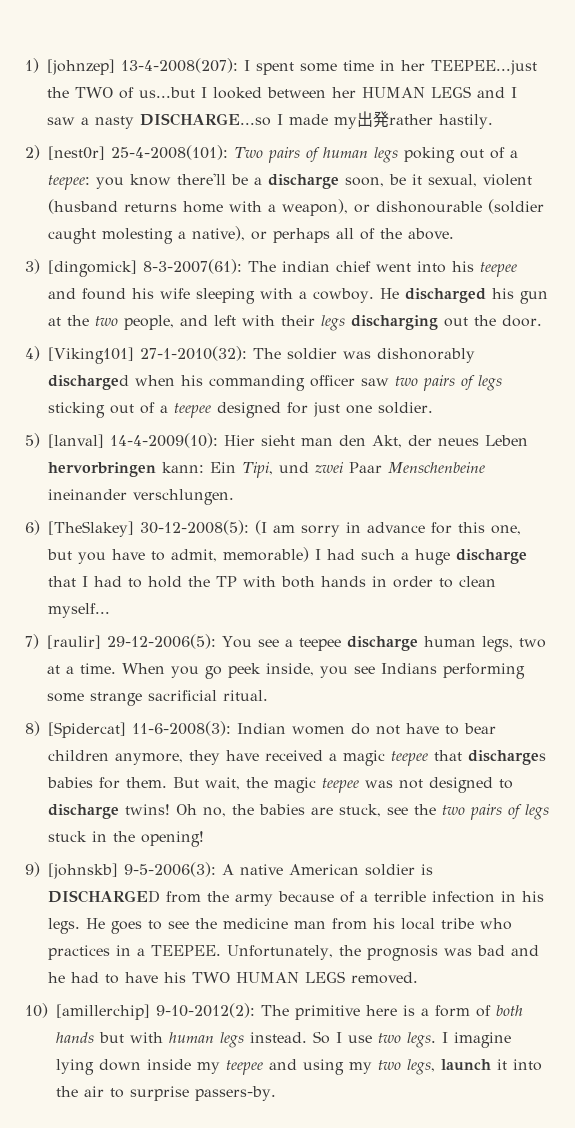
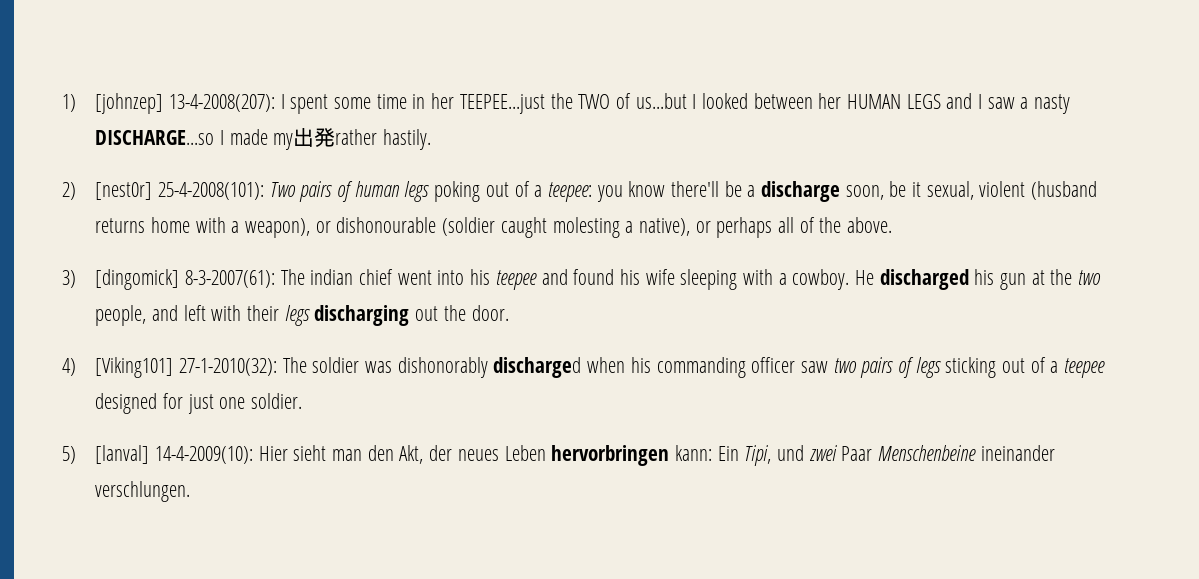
[25,520,521,537] [47,547,527,565] [48,576,496,588] [48,603,110,618] [25,634,546,652] [47,663,525,679] [47,690,268,706] [25,721,496,738] [48,750,546,766] [47,777,513,793] [48,804,549,820] [48,831,204,847] [25,862,433,879] [48,890,544,906] [48,918,512,934] [48,945,539,961] [48,971,418,984] [25,1003,523,1020] [56,1031,511,1048] [56,1059,542,1075] [56,1086,276,1101] // 6) [TheSlakey] 30-12-2008(5): (I am sorry in advance for this one, but you have to admit, memorable) I had such a huge discharge that I had to hold the TP with both hands in order to clean myself... // 7) [raulir] 29-12-2006(5): You see a teepee discharge human legs, two at a time. When you go peek inside, you see Indians performing some strange sacrificial ritual. // 8) [Spidercat] 11-6-2008(3): Indian women do not have to bear children anymore, they have received a magic teepee that discharges babies for them. But wait, the magic teepee was not designed to discharge twins! Oh no, the babies are stuck, see the two pairs of legs stuck in the opening! // 9) [johnskb] 9-5-2006(3): A native American soldier is DISCHARGED from the army because of a terrible infection in his legs. He goes to see the medicine man from his local tribe who practices in a TEEPEE. Unfortunately, the prognosis was bad and he had to have his TWO HUMAN LEGS removed. // 10) [amillerchip] 9-10-2012(2): The primitive here is a form of both hands but with human legs instead. So I use two legs. I imagine lying down inside my teepee and using my two legs, launch it into the air to surprise passers-by. -> (191, 491) none

